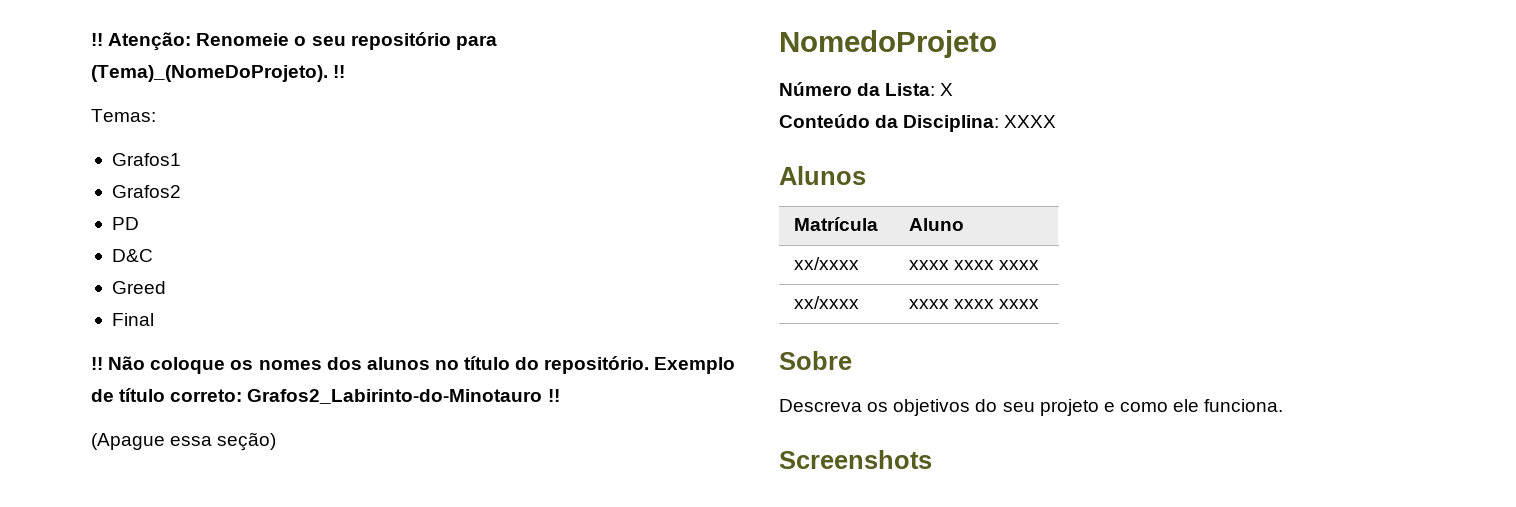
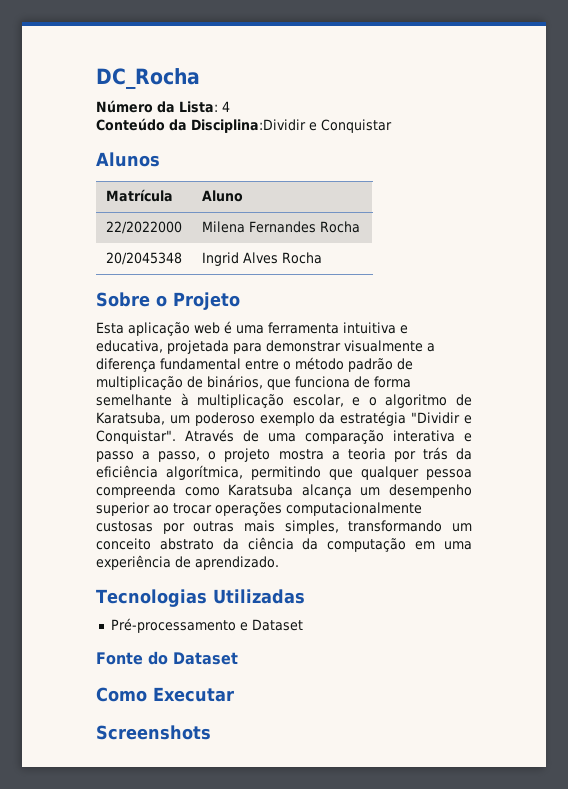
[91,32,497,51] [91,65,346,82] [91,109,156,122] [111,153,181,166] [111,185,181,198] [111,217,139,230] [111,249,153,262] [111,281,166,294] [111,313,154,326] [91,356,736,374] [91,388,560,404] [91,432,277,451] [779,30,997,58] !! Atenção: Renomeie o seu repositório para (Tema)_(NomeDoProjeto). !! // Temas: // Grafos1 // Grafos2 // PD // D&C // Greed // Final // !! Não coloque os nomes dos alunos no título do repositório. Exemplo de título correto: Grafos2_Labirinto-do-Minotauro !! // (Apague essa seção) // NomedoProjeto -> [96,68,200,89] DC_Rocha
[940,83,954,96] X -> [222,101,230,112] 4
[903,115,1057,132] Disciplina: XXXX -> [191,119,392,133] Disciplina:Dividir e Conquistar
[794,257,860,270] [909,260,1040,270] [794,296,860,309] [909,299,1040,309] [779,351,852,370] [779,399,1284,416] xx/xxxx | xxxx xxxx xxxx // xx/xxxx | xxxx xxxx xxxx // Sobre // Descreva os objetivos do seu projeto e como ele funciona. -> [105,221,182,234] [201,221,360,233] [105,252,182,265] [201,252,322,266] [96,292,240,310] [96,321,408,336] [96,340,435,354] [96,357,413,372] [96,375,411,390] [96,393,472,408] [96,411,472,426] [96,429,472,444] [96,447,473,462] [96,465,472,480] [96,484,472,498] [96,502,422,516] [96,520,472,534] [96,537,472,552] [96,555,279,570] [96,589,305,607] [110,618,303,633] [96,651,238,665] [96,687,234,702] 22/2022000 | Milena Fernandes Rocha // 20/2045348 | Ingrid Alves Rocha // Sobre o Projeto // Esta aplicação web é uma ferramenta intuitiva e educativa, projetada para demonstrar visualmente a diferença fundamental entre o método padrão de multiplicação de binários, que funciona de forma semelhante à multiplicação escolar, e o algoritmo de Karatsuba, um poderoso exemplo da estratégia "Dividir e Conquistar". Através de uma comparação interativa e passo a passo, o projeto mostra a teoria por trás da eficiência algorítmica, permitindo que qualquer pessoa compreenda como Karatsuba alcança um desempenho superior ao trocar operações computacionalmente custosas por outras mais simples, transformando um conceito abstrato da ciência da computação em uma experiência de aprendizado. // Tecnologias Utilizadas // Pré-processamento e Dataset // Fonte do Dataset // Como Executar

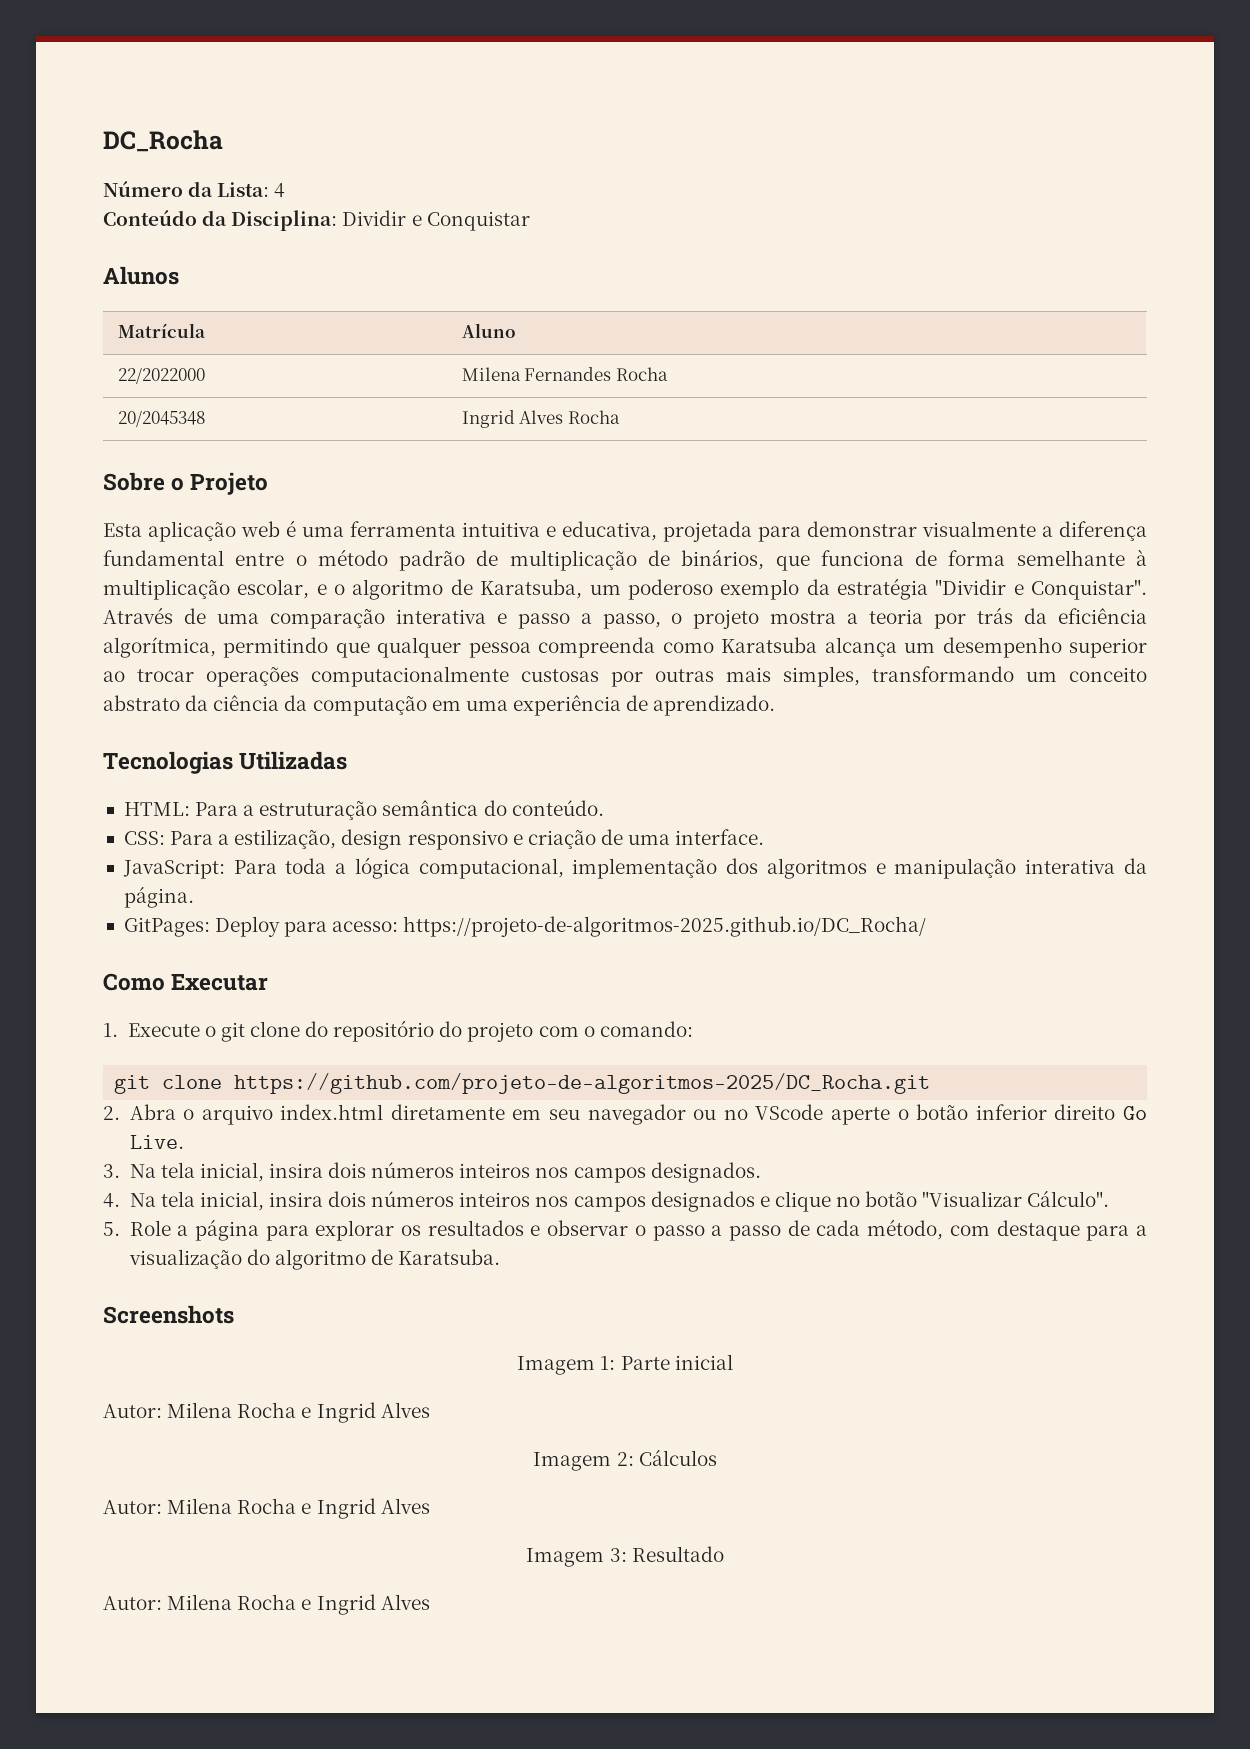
[191,119,306,133] Disciplina:Dividir -> [231,210,407,231] Disciplina: Dividir
[110,618,303,633] [96,651,238,665] [96,687,234,702] [96,725,211,740] Pré-processamento e Dataset // Fonte do Dataset // Como Executar // Screenshots -> [123,800,604,820] [123,829,765,850] [122,857,1147,879] [123,886,194,908] [123,916,927,937] [103,973,269,991] [103,1020,693,1042] [114,1073,931,1094] [103,1104,1147,1125] [129,1135,184,1149] [103,1162,761,1183] [103,1190,1110,1212] [103,1219,1147,1241] [128,1249,501,1270] [103,1305,234,1324] [517,1354,733,1375] [103,1402,430,1423] [533,1449,717,1471] [103,1498,430,1519] [526,1546,724,1567] [103,1594,430,1615] HTML: Para a estruturação semântica do conteúdo. // CSS: Para a estilização, design responsivo e criação de uma interface. // JavaScript: Para toda a lógica computacional, implementação dos algoritmos e manipulação interativa da página. // GitPages: Deploy para acesso: https://projeto-de-algoritmos-2025.github.io/DC_Rocha/ // Como Executar // 1. Execute o git clone do repositório do projeto com o comando: // git clone https://github.com/projeto-de-algoritmos-2025/DC_Rocha.git // 2. Abra o arquivo index.html diretamente em seu navegador ou no VScode aperte o botão inferior direito Go Live. // 3. Na tela inicial, insira dois números inteiros nos campos designados. // 4. Na tela inicial, insira dois números inteiros nos campos designados e clique no botão "Visualizar Cálculo". // 5. Role a página para explorar os resultados e observar o passo a passo de cada método, com destaque para a visualização do algoritmo de Karatsuba. // Screenshots // Imagem 1: Parte inicial // Autor: Milena Rocha e Ingrid Alves // Imagem 2: Cálculos // Autor: Milena Rocha e Ingrid Alves // Imagem 3: Resultado // Autor: Milena Rocha e Ingrid Alves

